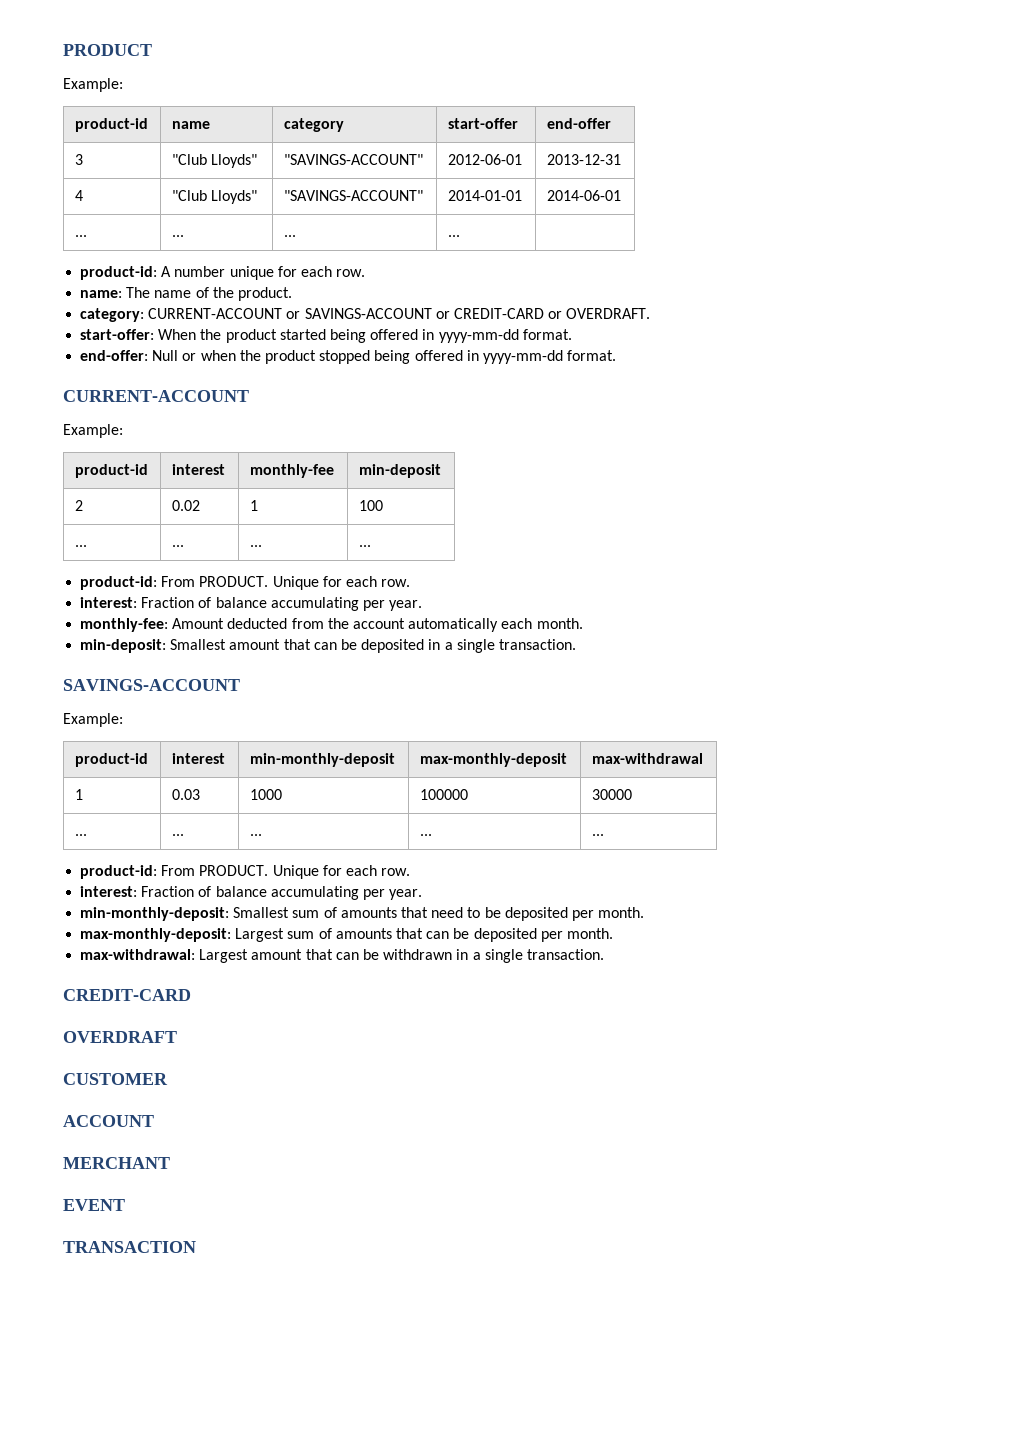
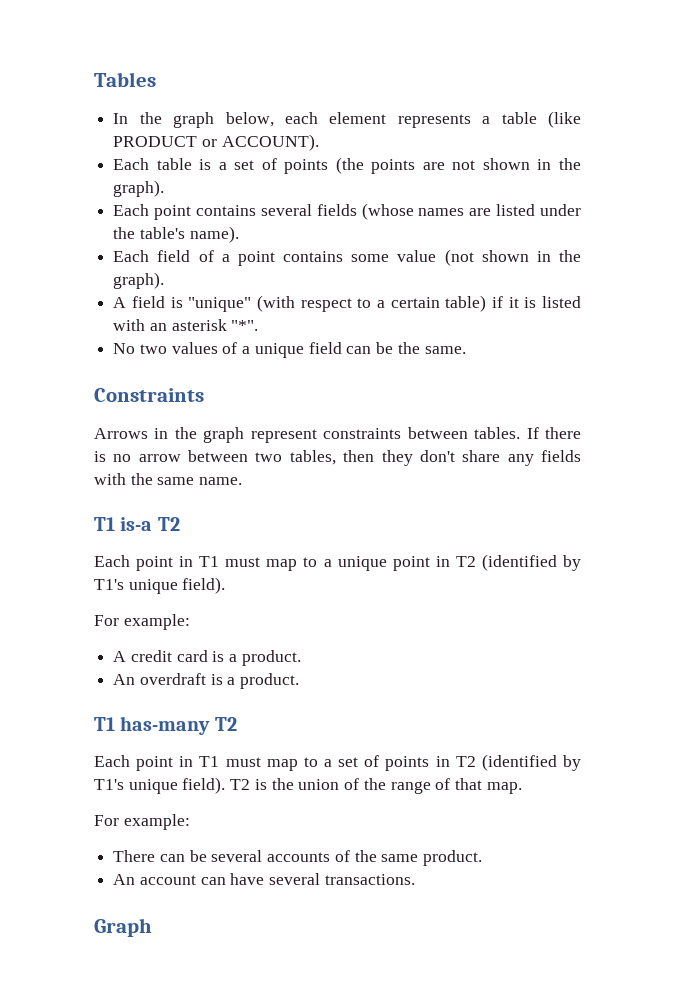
[63,44,152,56] [63,78,123,92] [74,118,148,132] [171,121,210,129] [283,118,344,132] [447,118,518,129] [546,118,611,129] [74,154,83,165] [171,154,258,168] [283,154,423,165] [447,154,522,165] [546,154,621,165] [74,190,83,201] [171,190,258,204] [283,190,423,201] [447,190,522,201] [546,190,621,201] [74,235,87,237] [171,235,184,237] [283,235,296,237] [447,235,460,237] [80,266,366,280] [80,287,292,301] [80,308,651,322] [80,329,572,343] [80,350,617,364] [63,390,249,402] [63,424,123,438] [74,464,148,478] [171,464,225,475] [249,464,334,478] [358,464,441,478] [74,500,83,511] [171,500,200,511] [249,500,258,511] [358,500,383,511] [74,545,87,547] [171,545,184,547] [249,545,262,547] [358,545,371,547] [80,576,411,590] [80,597,423,611] [80,618,583,632] [80,639,576,653] [63,679,240,691] [63,713,123,727] [74,753,148,767] [171,753,225,764] [249,753,395,767] [419,753,567,767] [591,753,703,764] [74,789,83,800] [171,789,200,800] [249,789,282,800] [419,789,468,800] [591,789,632,800] [74,834,87,836] [171,834,184,836] [249,834,262,836] [419,834,432,836] [591,834,604,836] [80,865,411,879] [80,886,423,900] [80,907,645,921] [80,928,613,942] [80,949,604,963] [63,989,191,1001] [63,1031,177,1043] [63,1073,168,1085] [63,1115,154,1127] [63,1157,170,1169] [63,1199,125,1211] [63,1241,196,1253] PRODUCT // Example: // product-id | name | category | start-offer | end-offer // 3 | "Club Lloyds" | "SAVINGS-ACCOUNT" | 2012-06-01 | 2013-12-31 // 4 | "Club Lloyds" | "SAVINGS-ACCOUNT" | 2014-01-01 | 2014-06-01 // ... | ... | ... | ... | // product-id: A number unique for each row. // name: The name of the product. // category: CURRENT-ACCOUNT or SAVINGS-ACCOUNT or CREDIT-CARD or OVERDRAFT. // start-offer: When the product started being offered in yyyy-mm-dd format. // end-offer: Null or when the product stopped being offered in yyyy-mm-dd format. // CURRENT-ACCOUNT // Example: // product-id | interest | monthly-fee | min-deposit // 2 | 0.02 | 1 | 100 // ... | ... | ... | ... // product-id: From PRODUCT. Unique for each row. // interest: Fraction of balance accumulating per year. // monthly-fee: Amount deducted from the account automatically each month. // min-deposit: Smallest amount that can be deposited in a single transaction. // SAVINGS-ACCOUNT // Example: // product-id | interest | min-monthly-deposit | max-monthly-deposit | max-withdrawal // 1 | 0.03 | 1000 | 100000 | 30000 // ... | ... | ... | ... | ... // product-id: From PRODUCT. Unique for each row. // interest: Fraction of balance accumulating per year. // min-monthly-deposit: Smallest sum of amounts that need to be deposited per month. // max-monthly-deposit: Largest sum of amounts that can be deposited per month. // max-withdrawal: Largest amount that can be withdrawn in a single transaction. // CREDIT-CARD // OVERDRAFT // CUSTOMER // ACCOUNT // MERCHANT // EVENT // TRANSACTION -> [94,72,156,87] [113,111,581,128] [113,134,319,151] [113,157,581,174] [113,180,165,197] [113,203,581,220] [113,226,239,243] [113,249,581,266] [113,272,165,289] [113,295,581,312] [113,319,259,331] [113,342,466,358] [94,388,204,402] [94,427,582,443] [94,450,581,466] [94,473,243,485] [94,517,180,531] [94,554,581,571] [94,577,226,594] [94,614,190,630] [113,650,301,666] [113,673,300,689] [94,716,237,735] [94,754,582,771] [94,777,522,794] [94,814,190,830] [113,850,483,866] [113,873,415,885] [94,918,152,937] Tables // In the graph below, each element represents a table (like PRODUCT or ACCOUNT). // Each table is a set of points (the points are not shown in the graph). // Each point contains several fields (whose names are listed under the table's name). // Each field of a point contains some value (not shown in the graph). // A field is "unique" (with respect to a certain table) if it is listed with an asterisk "*". // No two values of a unique field can be the same. // Constraints // Arrows in the graph represent constraints between tables. If there is no arrow between two tables, then they don't share any fields with the same name. // T1 is-a T2 // Each point in T1 must map to a unique point in T2 (identified by T1's unique field). // For example: // A credit card is a product. // An overdraft is a product. // T1 has-many T2 // Each point in T1 must map to a set of points in T2 (identified by T1's unique field). T2 is the union of the range of that map. // For example: // There can be several accounts of the same product. // An account can have several transactions. // Graph

